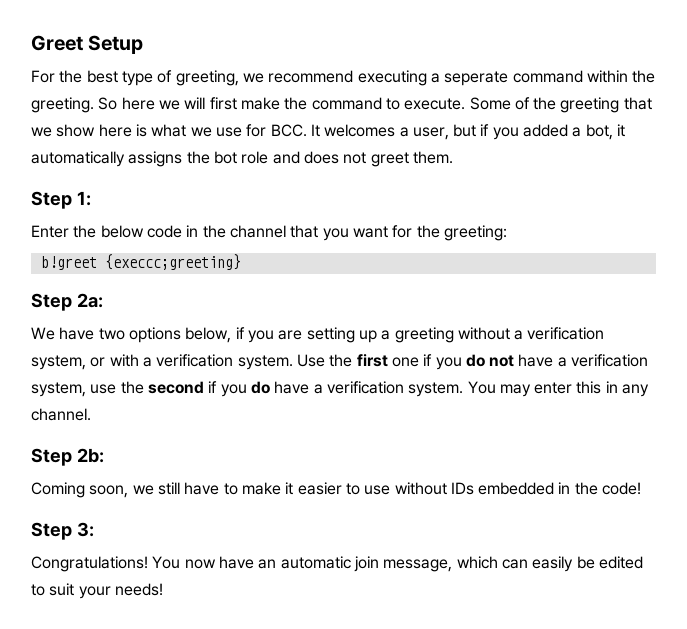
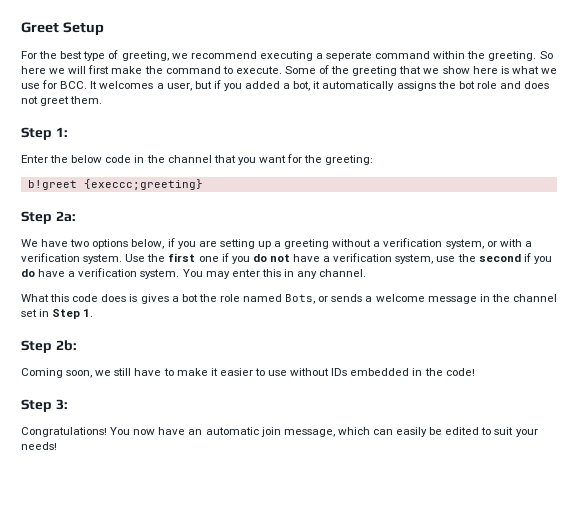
(91, 414) none -> [21,294,557,304] [21,309,94,319] // What this code does is gives a bot the role named Bots, or sends a welcome message in the channel set in Step 1.

